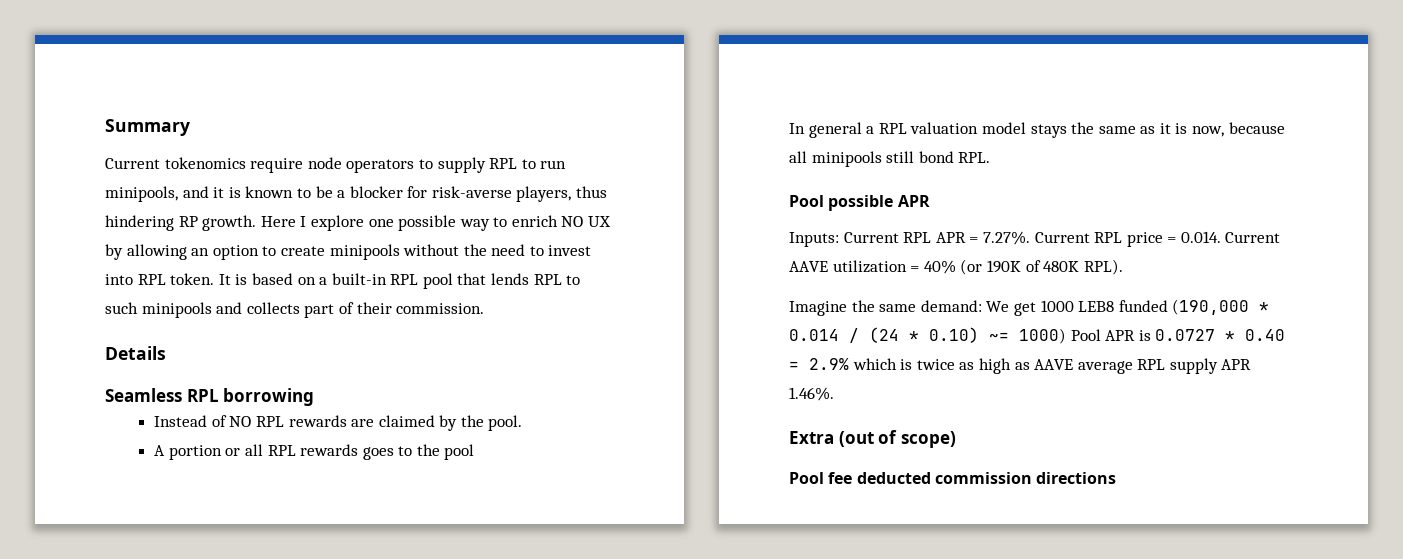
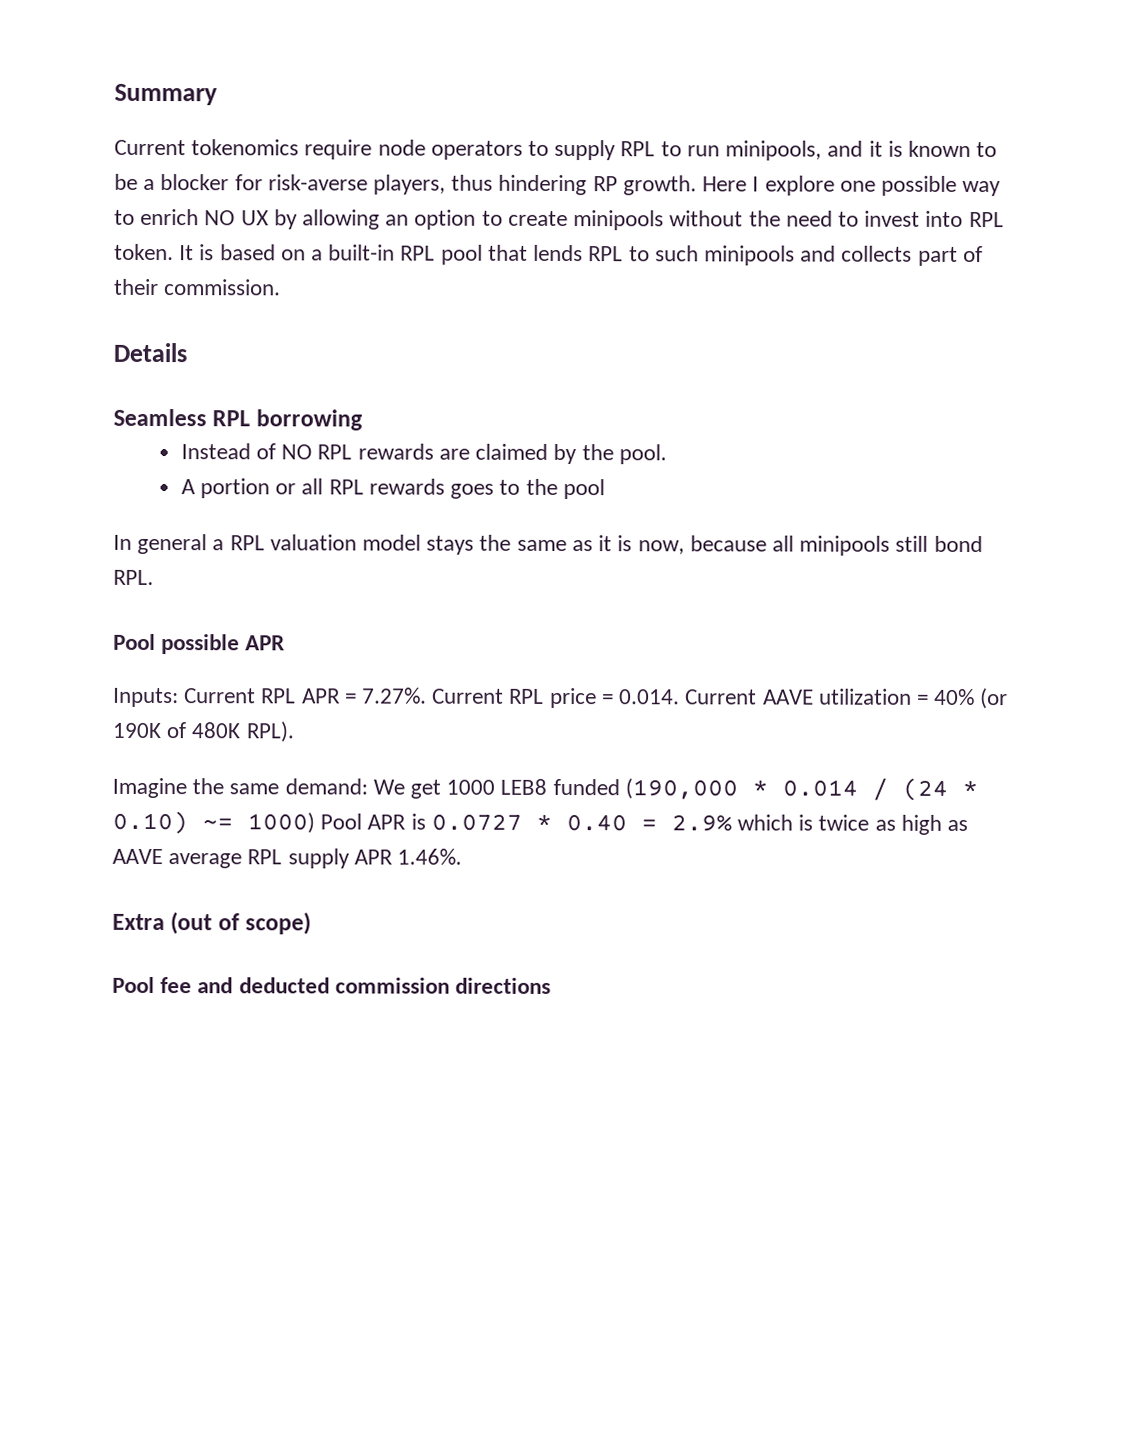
(853, 478) none -> [197,977,234,994] and

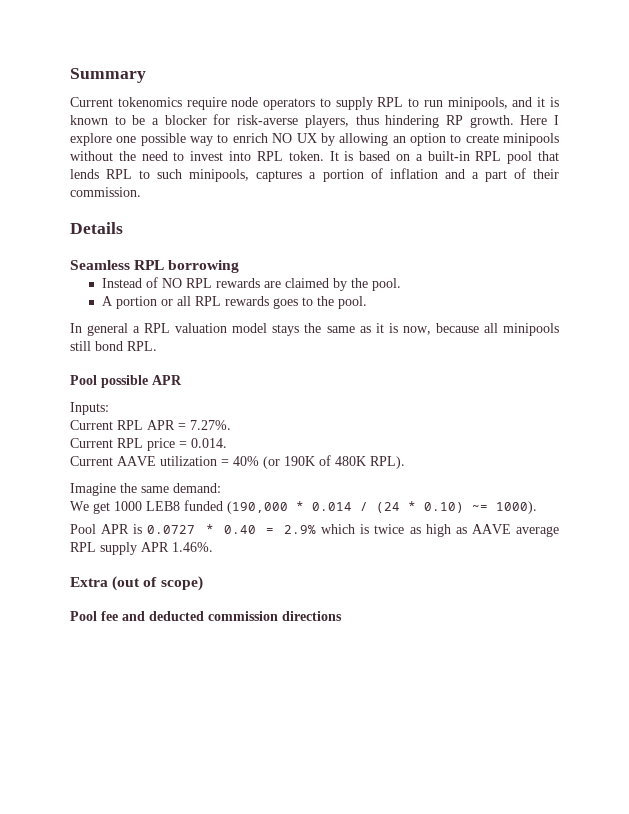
[703,245,913,266] minipools and collects -> [189,168,479,182] minipools, captures a portion of inflation and a
[562,479,605,500] pool -> [337,296,367,309] pool.
(179, 697) none -> (109, 408) //
(428, 695) none -> (231, 425) //
(681, 697) none -> (227, 443) //
(368, 786) none -> (221, 488) //
[247,812,315,834] 1000) -> [496,501,537,514] 1000). //

